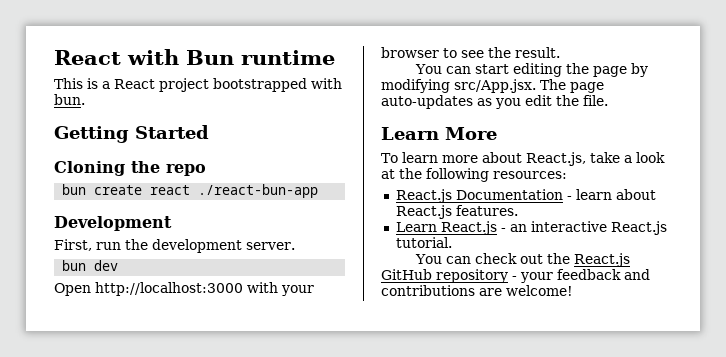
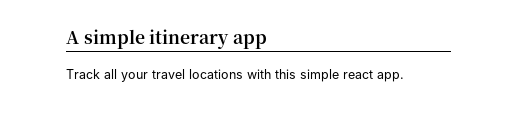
[54,49,335,65] [54,78,342,92] [54,94,85,105] [54,125,209,143] [54,161,206,176] [62,184,319,198] [54,216,172,231] [54,239,295,253] [62,260,119,271] [54,282,314,296] [381,47,560,58] [414,63,648,77] [381,79,604,93] [381,95,608,109] [381,127,497,140] [381,152,665,166] [381,168,567,182] [395,189,656,203] [395,205,518,219] [395,221,667,235] [395,237,452,248] [414,253,630,267] [381,269,650,283] [381,285,573,296] React with Bun runtime // This is a React project bootstrapped with bun. // Getting Started // Cloning the repo // bun create react ./react-bun-app // Development // First, run the development server. // bun dev // Open http://localhost:3000 with your browser to see the result. // You can start editing the page by modifying src/App.jsx. The page auto-updates as you edit the file. // Learn More // To learn more about React.js, take a look at the following resources: // React.js Documentation - learn about React.js features. // Learn React.js - an interactive React.js tutorial. // You can check out the React.js GitHub repository - your feedback and contributions are welcome! -> [66,29,268,49] [66,69,404,82] A simple itinerary app // Track all your travel locations with this simple react app.

